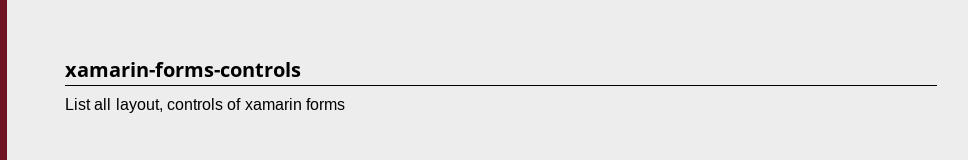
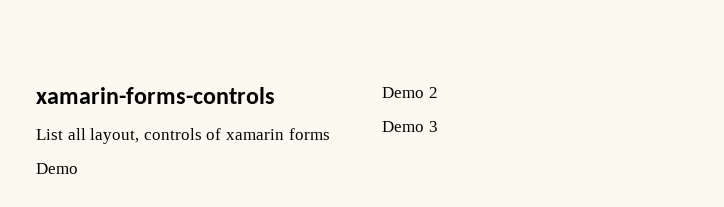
(345, 104) none -> [36,163,78,174] [382,87,438,98] [382,121,438,132] // Demo // Demo 2 // Demo 3

